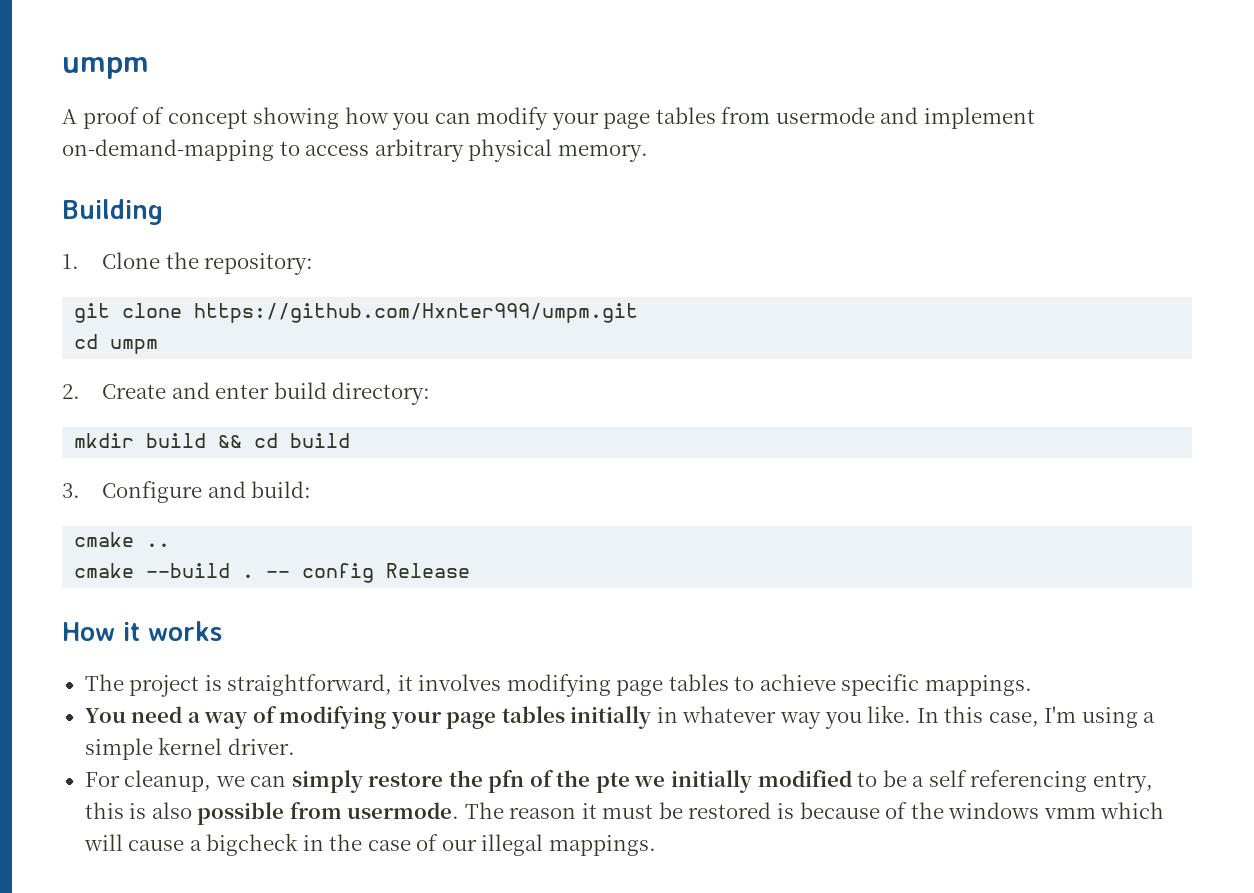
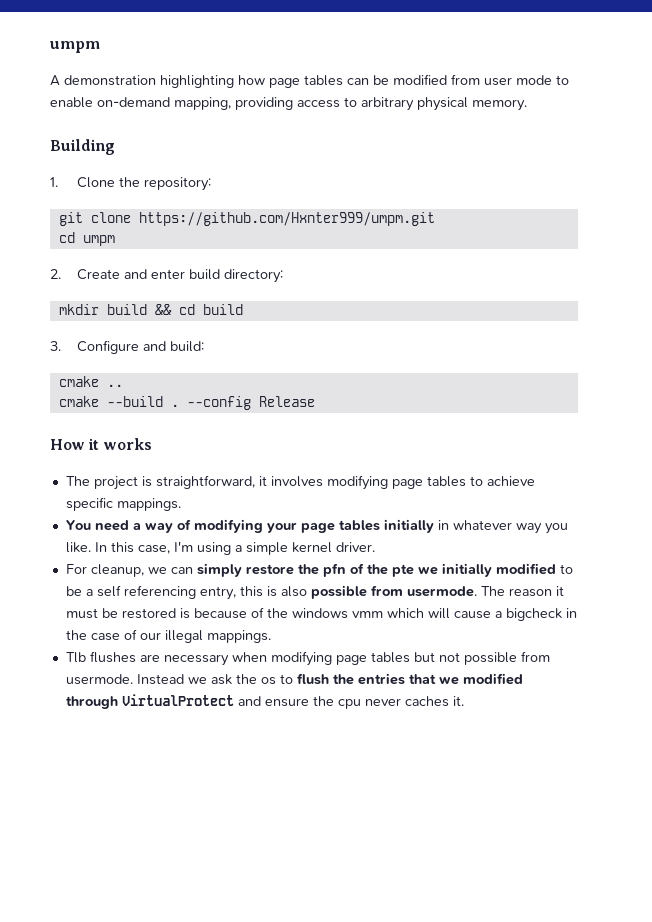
[82,107,1036,130] [62,139,370,161] proof of concept showing how you can modify your page tables from usermode and implement on-demand-mapping to access -> [64,74,569,88] [50,97,357,110] demonstration highlighting how page tables can be modified from user mode to enable on-demand mapping, providing access to
[266,563,375,583] -- config -> [186,396,251,410] --config
(656, 845) none -> [65,651,550,666] [65,673,523,685] [65,694,464,709] // Tlb flushes are necessary when modifying page tables but not possible from usermode. Instead we ask the os to flush the entries that we modified through VirtualProtect and ensure the cpu never caches it.

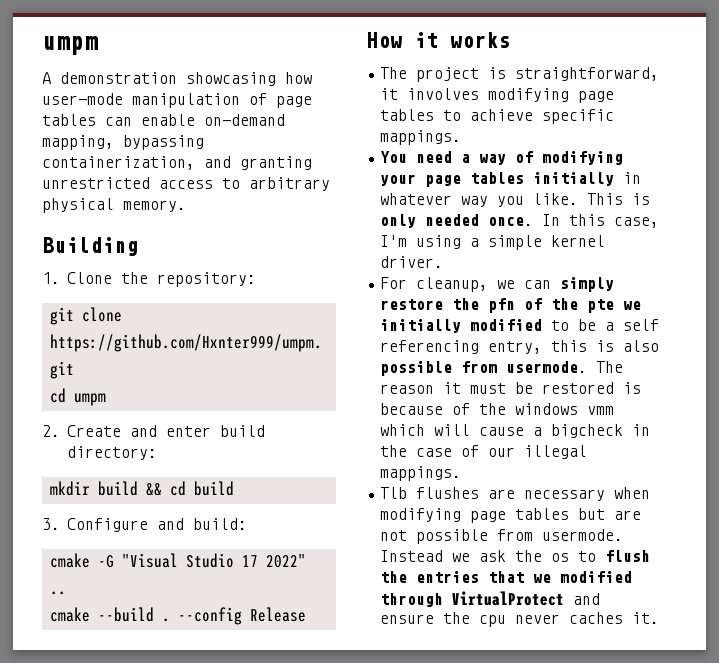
[160,74,569,88] [50,97,293,110] highlighting how page tables can be modified from user mode to enable on-demand mapping, providing -> [186,72,312,86] [42,93,312,108] [42,114,285,126] [42,135,204,150] [42,156,312,170] [42,177,150,189] showcasing how user-mode manipulation of page tables can enable on-demand mapping, bypassing containerization, and granting unrestricted
(99, 381) none -> [97,553,306,568] -G "Visual Studio 17 2022"
(91, 547) none -> [587,193,651,205] [380,214,534,228] This is only needed once.
(435, 657) none -> [614,510,642,520] are

